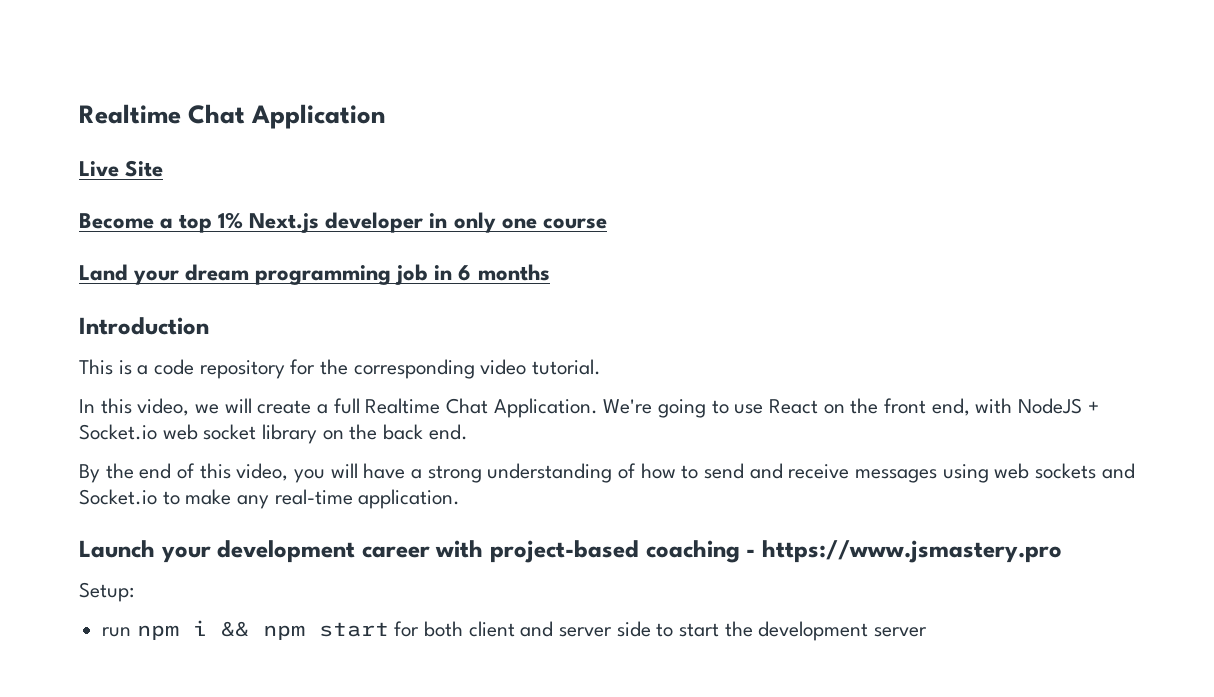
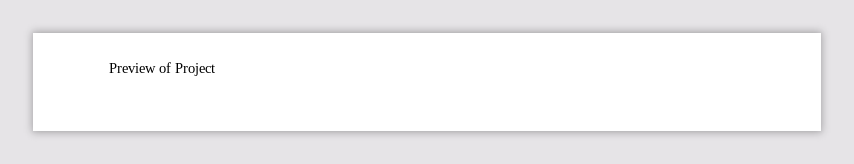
[79,104,387,129] [79,160,164,177] [79,212,607,233] [79,264,550,285] [79,317,209,335] [79,359,602,379] [79,398,1099,418] [79,424,468,444] [79,463,1135,483] [79,489,461,509] [79,540,1062,563] [79,582,134,602] [102,620,928,641] Realtime Chat Application // Live Site // Become a top 1% Next.js developer in only one course // Land your dream programming job in 6 months // Introduction // This is a code repository for the corresponding video tutorial. // In this video, we will create a full Realtime Chat Application. We're going to use React on the front end, with NodeJS + Socket.io web socket library on the back end. // By the end of this video, you will have a strong understanding of how to send and receive messages using web sockets and Socket.io to make any real-time application. // Launch your development career with project-based coaching - https://www.jsmastery.pro // Setup: // run npm i && npm start for both client and server side to start the development server -> [109,62,215,76] Preview of Project

